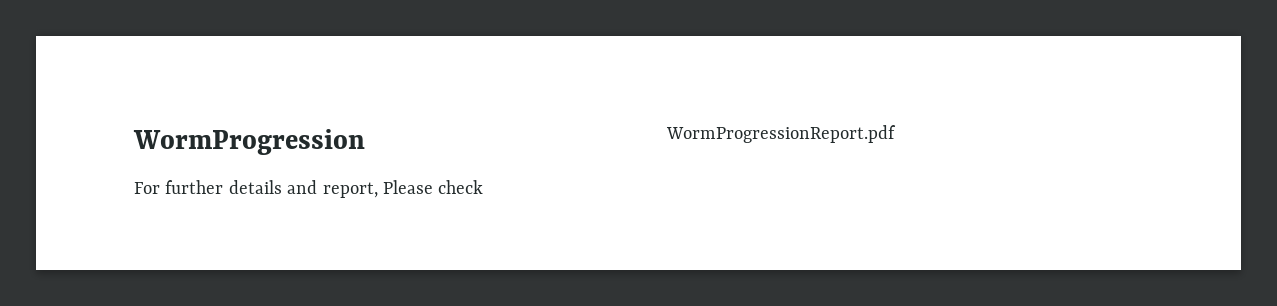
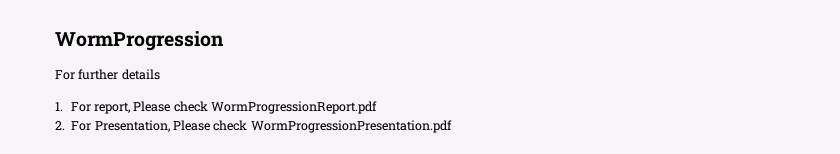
[287,180,318,194] and -> [55,102,91,112] // 1. For
(896, 134) none -> [55,120,452,133] // 2. For Presentation, Please check WormProgressionPresentation.pdf

